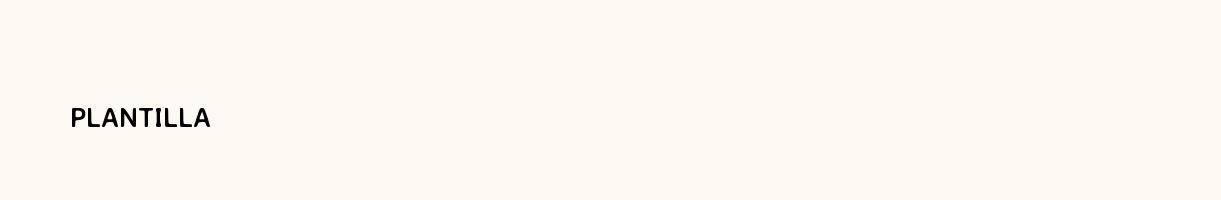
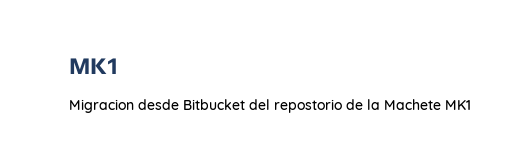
[70,108,211,127] PLANTILLA -> [69,58,120,74] [69,99,471,113] MK1 // Migracion desde Bitbucket del repostorio de la Machete MK1

